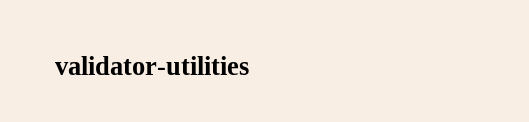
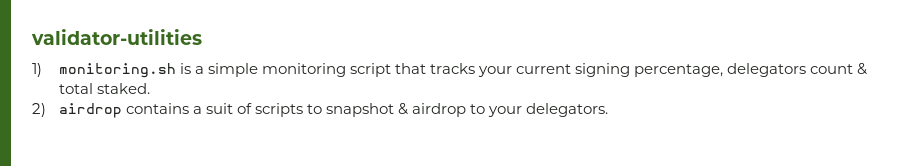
(249, 65) none -> [32,63,868,78] [58,83,150,94] [32,103,609,118] // 1) monitoring.sh is a simple monitoring script that tracks your current signing percentage, delegators count & total staked. // 2) airdrop contains a suit of scripts to snapshot & airdrop to your delegators.

